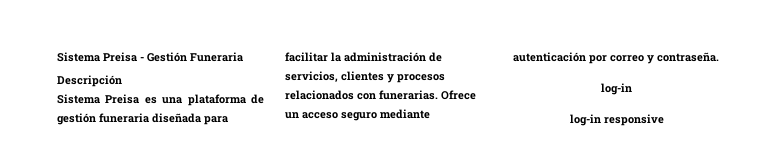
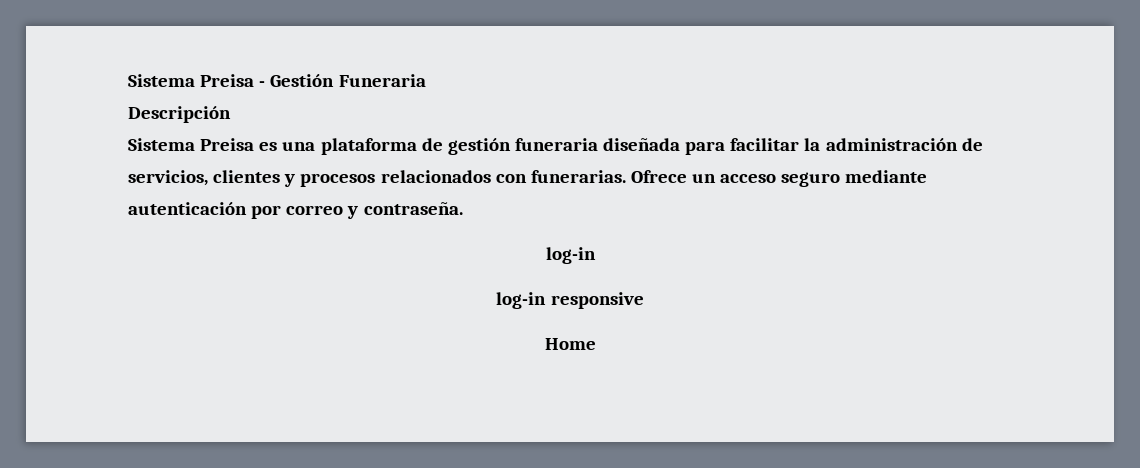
(664, 120) none -> [544,338,596,350] // Home

